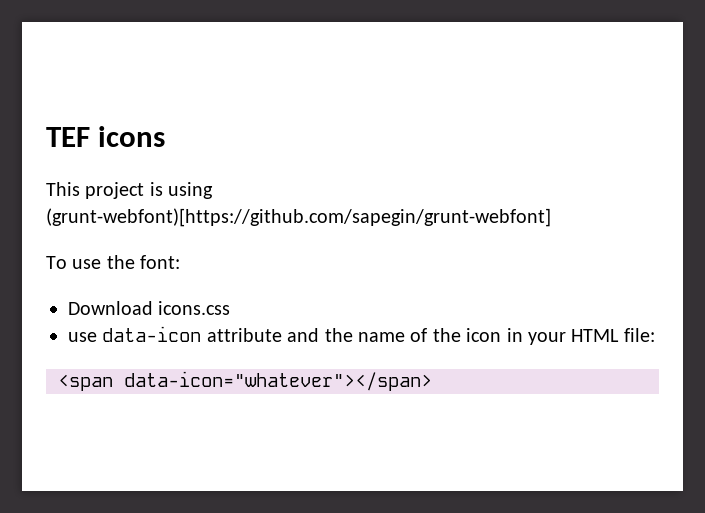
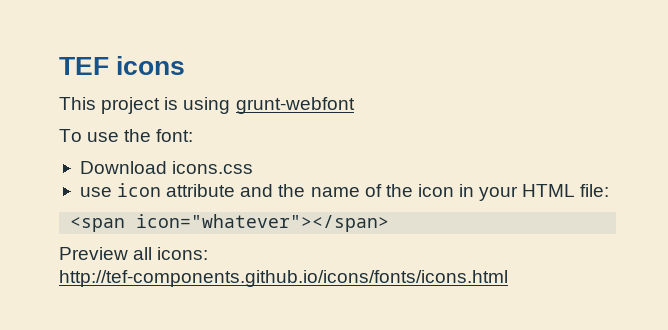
[46,208,551,227] (grunt-webfont)[https://github.com/sapegin/grunt-webfont] -> [235,97,355,114] grunt-webfont
[102,326,202,342] data-icon -> [117,183,162,197] icon
[124,371,432,391] data-icon="whatever"></span> -> [136,214,390,232] [59,247,209,260] [59,270,508,287] icon="whatever"></span> // Preview all icons: http://tef-components.github.io/icons/fonts/icons.html

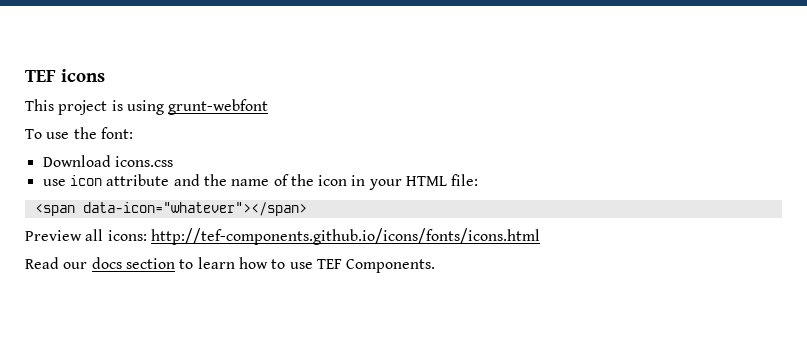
[136,214,390,232] icon="whatever"></span> -> [82,202,307,216] data-icon="whatever"></span>
(508, 278) none -> [25,257,436,273] // Read our docs section to learn how to use TEF Components.

